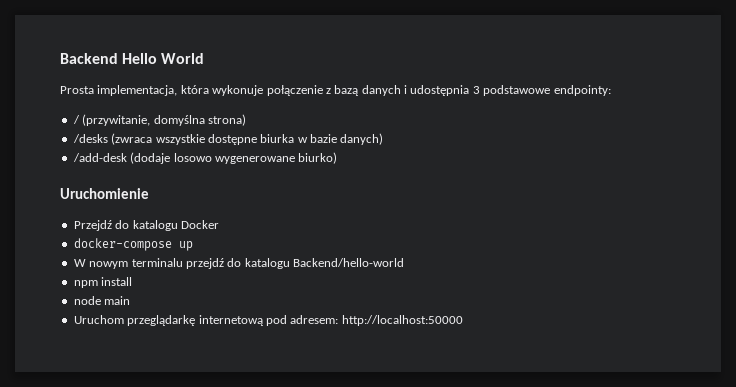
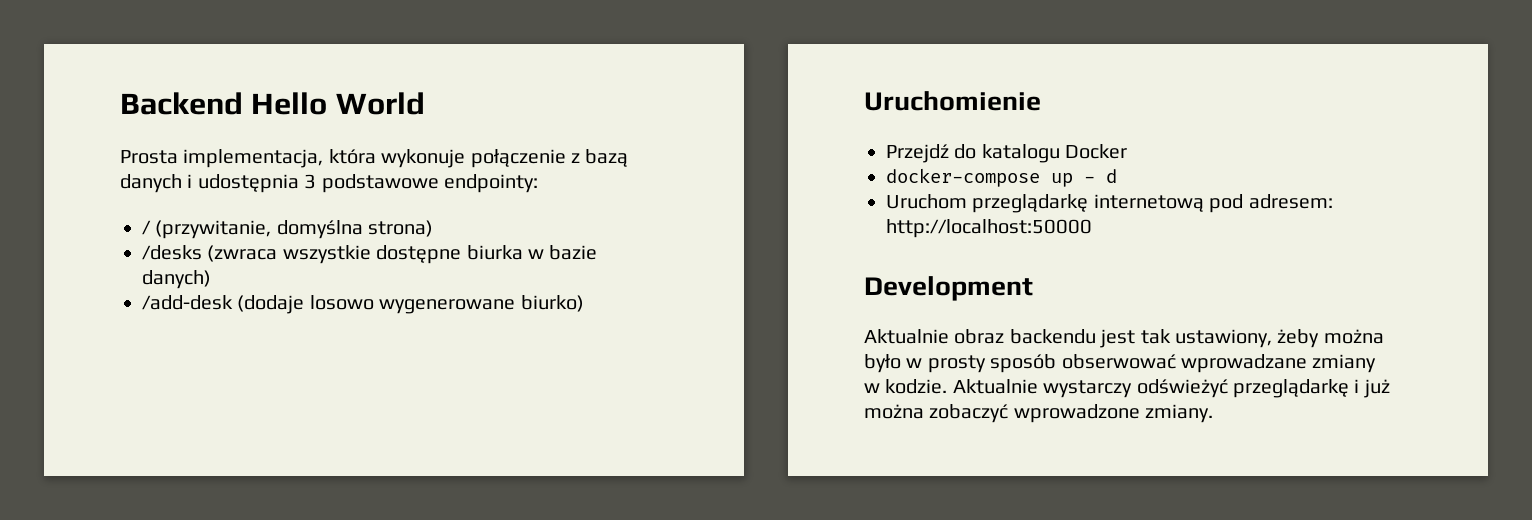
[73,258,404,269] [73,277,133,288] [73,296,131,305] // W nowym terminalu przejdź do katalogu Backend/hello-world // npm install // node main -> [1084,169,1117,183] - d
(463, 320) none -> [864,276,1033,301] [864,329,1384,348] [864,354,1377,373] [864,379,1390,398] [864,404,1214,423] // Development // Aktualnie obraz backendu jest tak ustawiony, żeby można było w prosty sposób obserwować wprowadzane zmiany w kodzie. Aktualnie wystarczy odświeżyć przeglądarkę i już można zobaczyć wprowadzone zmiany.

